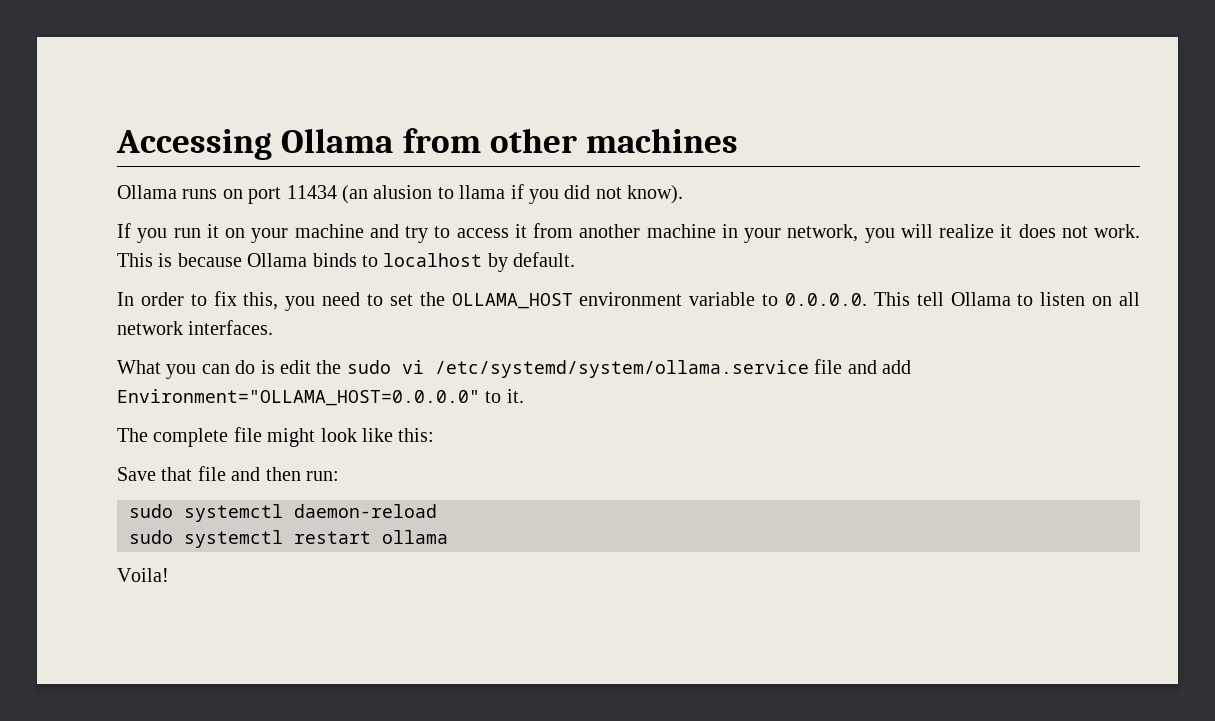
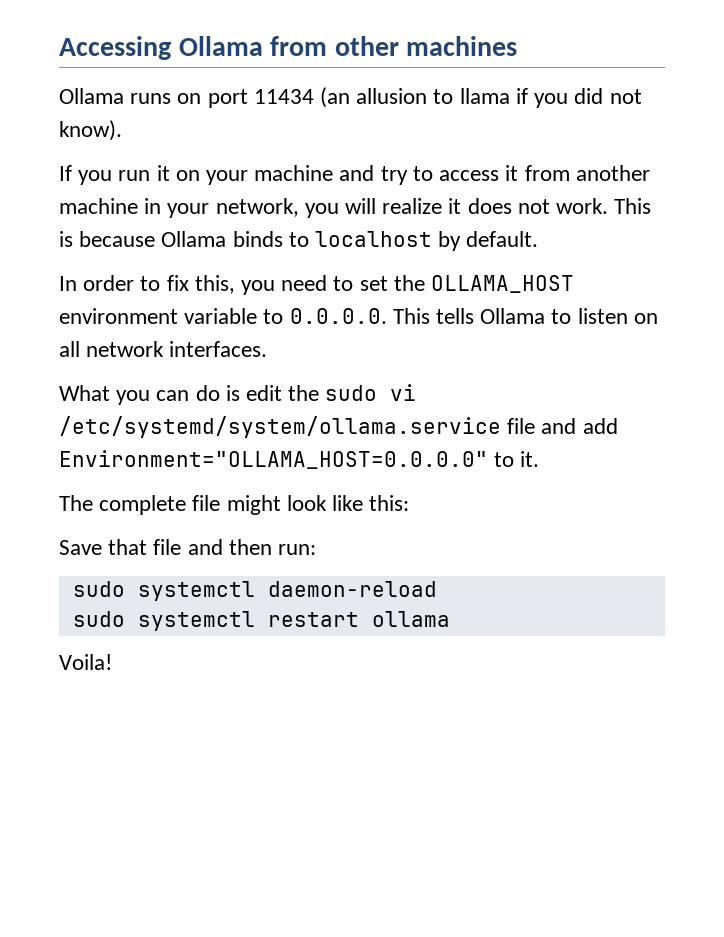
[373,185,433,199] alusion -> [356,88,428,104] allusion
[916,292,944,306] tell -> [436,308,475,324] tells

